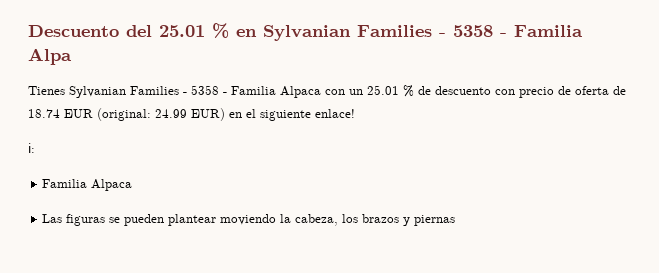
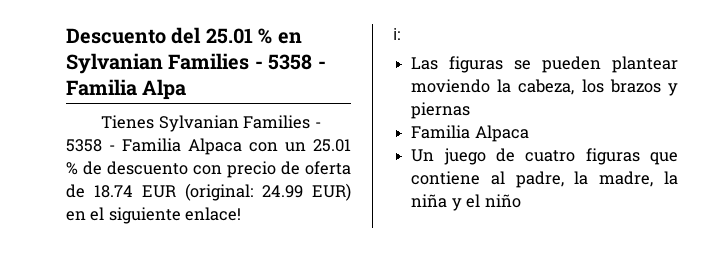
[42,179,133,191] // Familia Alpaca -> (400, 34) none
(456, 220) none -> [411,125,529,142] [411,148,678,165] [411,171,678,188] [411,194,521,211] // Familia Alpaca // Un juego de cuatro figuras que contiene al padre, la madre, la niña y el niño

